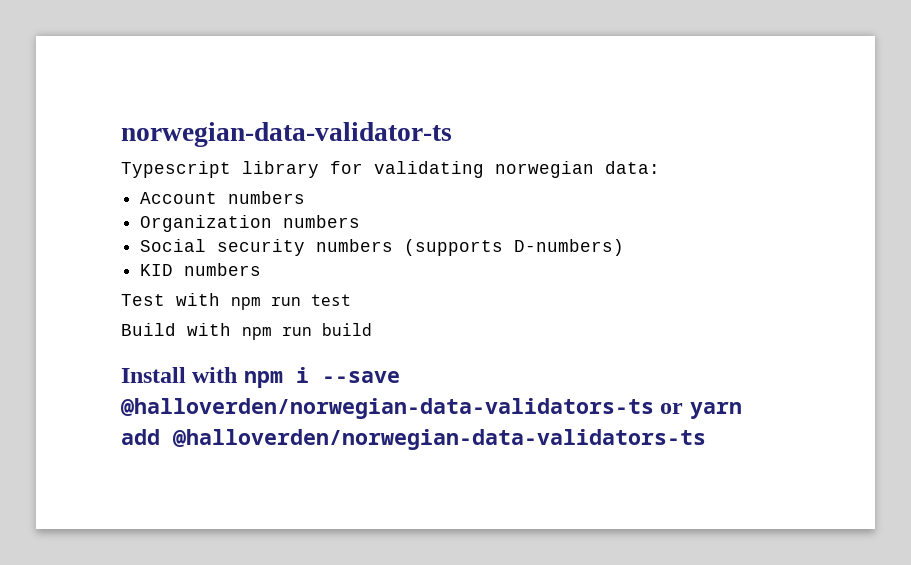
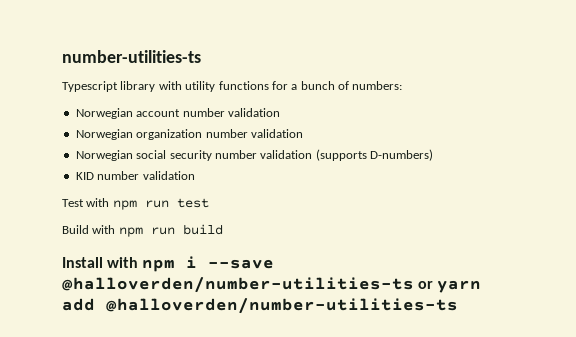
[121,122,452,147] norwegian-data-validator-ts -> [62,50,201,63] number-utilities-ts
[330,161,660,178] [140,191,306,204] [140,215,361,232] [140,239,394,256] for validating norwegian data: // Account numbers // Organization numbers // Social security numbers -> [158,81,403,92] [75,108,280,119] [75,129,303,140] [75,150,313,161] with utility functions for a bunch of numbers: // Norwegian account number validation // Norwegian organization number validation // Norwegian social security number validation
[184,263,262,276] numbers -> [97,171,195,180] number validation
[121,398,654,419] @halloverden/norwegian-data-validators-ts -> [62,277,414,293] @halloverden/number-utilities-ts
[173,429,706,450] @halloverden/norwegian-data-validators-ts -> [106,298,458,314] @halloverden/number-utilities-ts

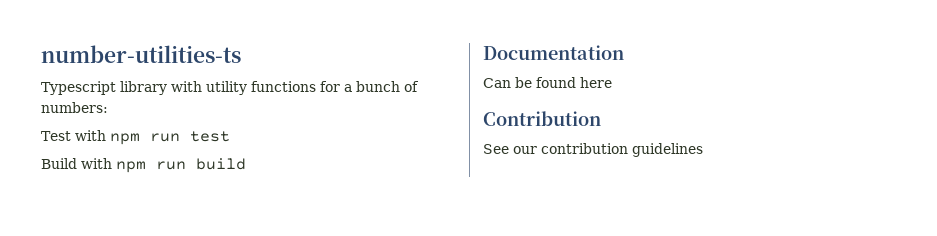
[75,108,280,119] [75,129,303,140] [75,149,433,161] [75,171,195,180] // Norwegian account number validation // Norwegian organization number validation // Norwegian social security number validation (supports D-numbers) // KID number validation -> (108, 107) none
[62,256,275,272] [62,277,482,293] [62,298,458,314] Install with npm i --save @halloverden/number-utilities-ts or yarn add @halloverden/number-utilities-ts -> [483,45,624,60] [483,77,612,88] [483,111,601,126] [483,143,703,157] Documentation // Can be found here // Contribution // See our contribution guidelines

